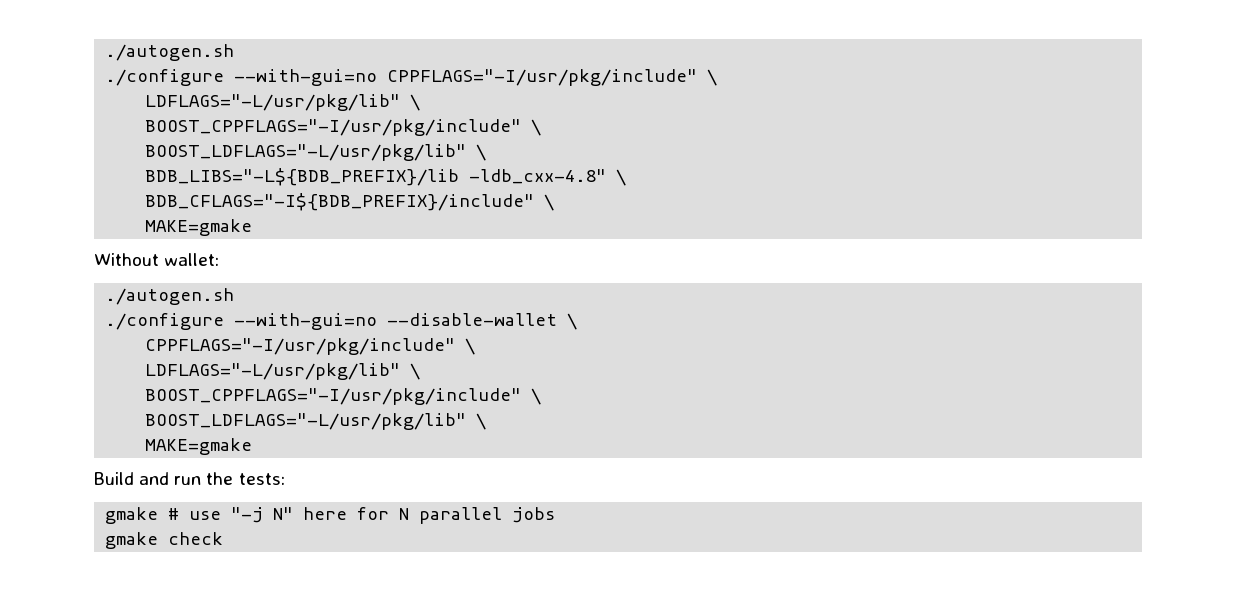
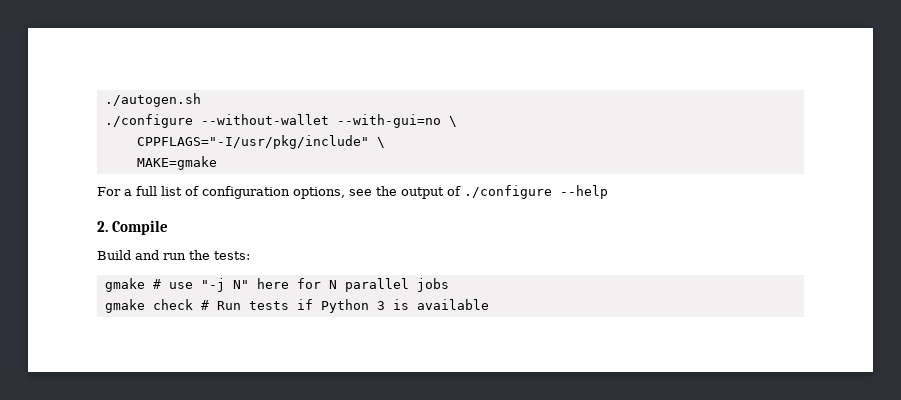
[105,44,235,61] [105,69,718,86] [145,94,421,111] [145,119,542,136] [145,144,487,161] [145,168,627,186] [145,193,555,211] [145,219,253,236] [94,253,220,266] [105,288,235,305] [105,313,578,330] [145,338,476,355] [145,363,421,380] [145,388,542,405] [145,413,487,430] [145,438,253,455] ./autogen.sh // ./configure --with-gui=no CPPFLAGS="-I/usr/pkg/include" \ // LDFLAGS="-L/usr/pkg/lib" \ // BOOST_CPPFLAGS="-I/usr/pkg/include" \ // BOOST_LDFLAGS="-L/usr/pkg/lib" \ // BDB_LIBS="-L${BDB_PREFIX}/lib -ldb_cxx-4.8" \ // BDB_CFLAGS="-I${BDB_PREFIX}/include" \ // MAKE=gmake // Without wallet: // ./autogen.sh // ./configure --with-gui=no --disable-wallet \ // CPPFLAGS="-I/usr/pkg/include" \ // LDFLAGS="-L/usr/pkg/lib" \ // BOOST_CPPFLAGS="-I/usr/pkg/include" \ // BOOST_LDFLAGS="-L/usr/pkg/lib" \ // MAKE=gmake -> [104,93,201,107] [104,114,457,128] [136,135,385,149] [136,156,217,170] [97,185,608,199] [97,220,169,235] ./autogen.sh // ./configure --without-wallet --with-gui=no \ // CPPFLAGS="-I/usr/pkg/include" \ // MAKE=gmake // For a full list of configuration options, see the output of ./configure --help // 2. Compile
(224, 538) none -> [200,299,489,313] # Run tests if Python 3 is available

